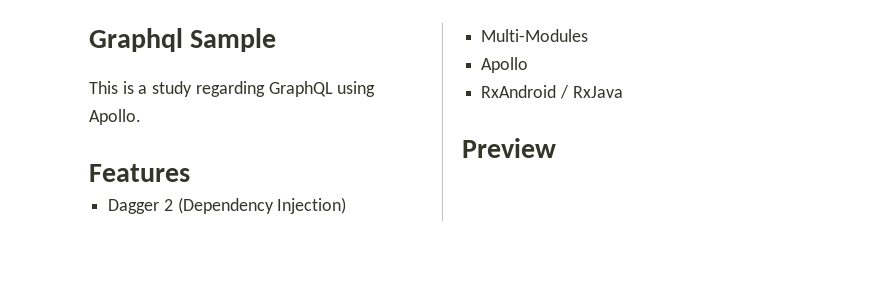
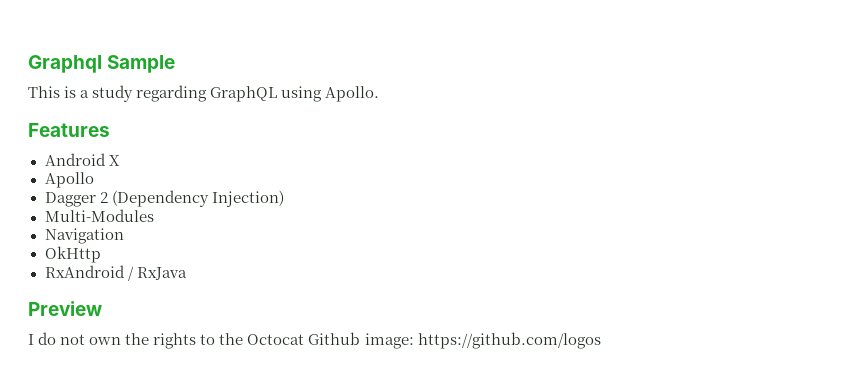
(190, 173) none -> [44,153,120,166] [44,172,94,188] // Android X // Apollo
[481,57,529,73] Apollo -> [44,228,124,244] [44,246,101,263] Navigation // OkHttp
(556, 148) none -> [28,332,601,349] // I do not own the rights to the Octocat Github image: https://github.com/logos

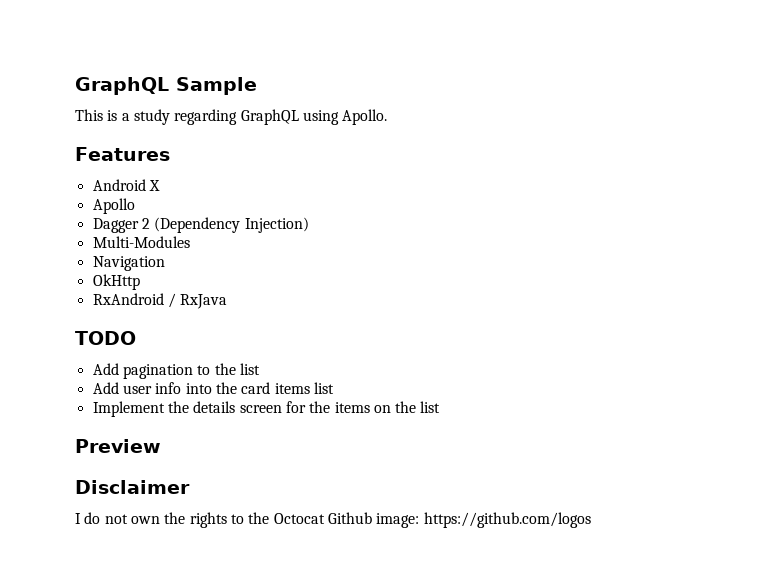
[28,55,102,73] Graphql -> [75,77,169,95] GraphQL
(187, 273) none -> [75,331,136,345] [92,363,260,379] [92,382,334,394] [92,401,441,417] // TODO // Add pagination to the list // Add user info into the card items list // Implement the details screen for the items on the list
(102, 308) none -> [75,480,190,494] // Disclaimer

